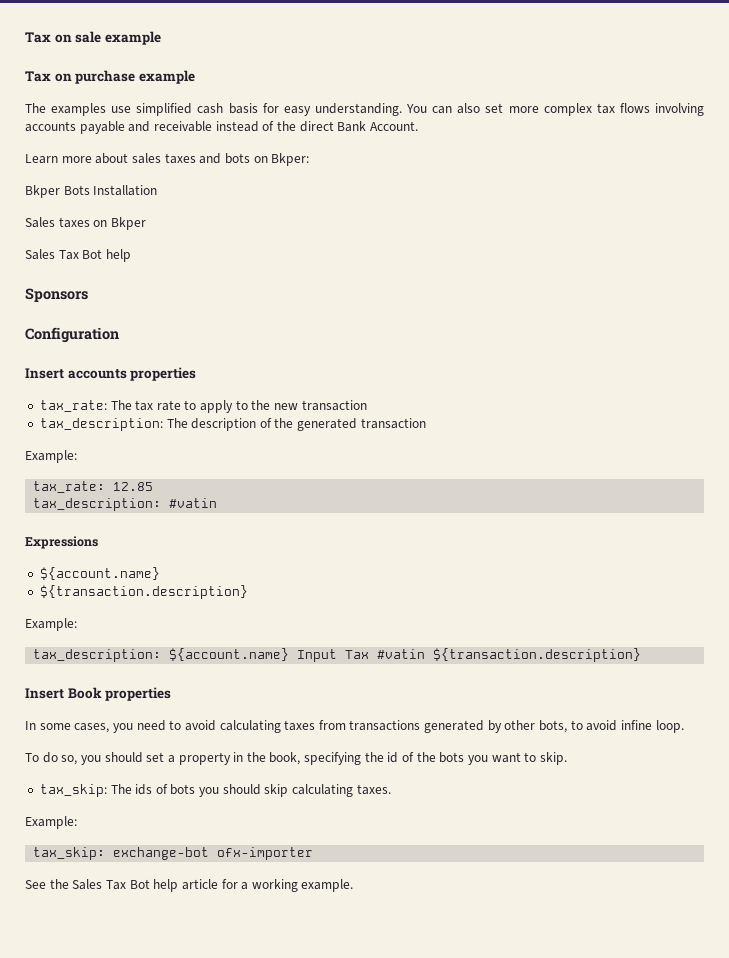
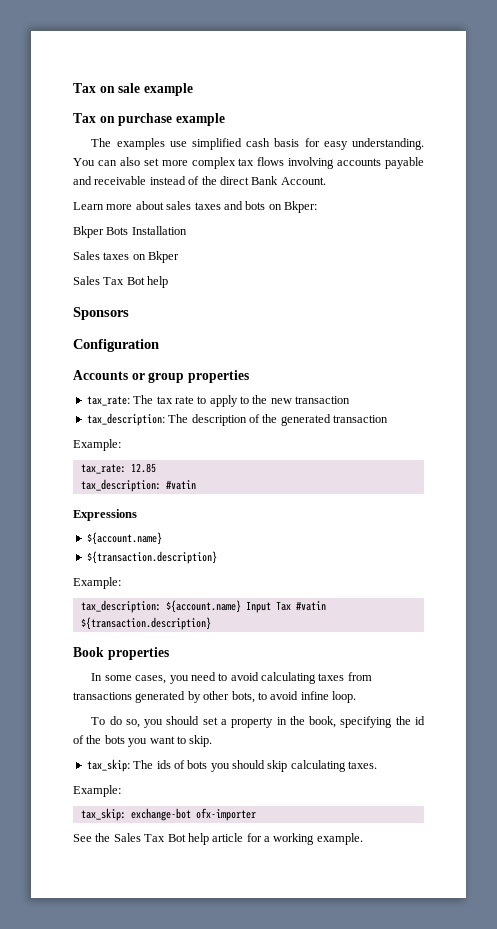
[25,368,127,379] Insert accounts -> [73,370,185,383] Accounts or group
[25,688,64,699] Insert -> (211, 623) none

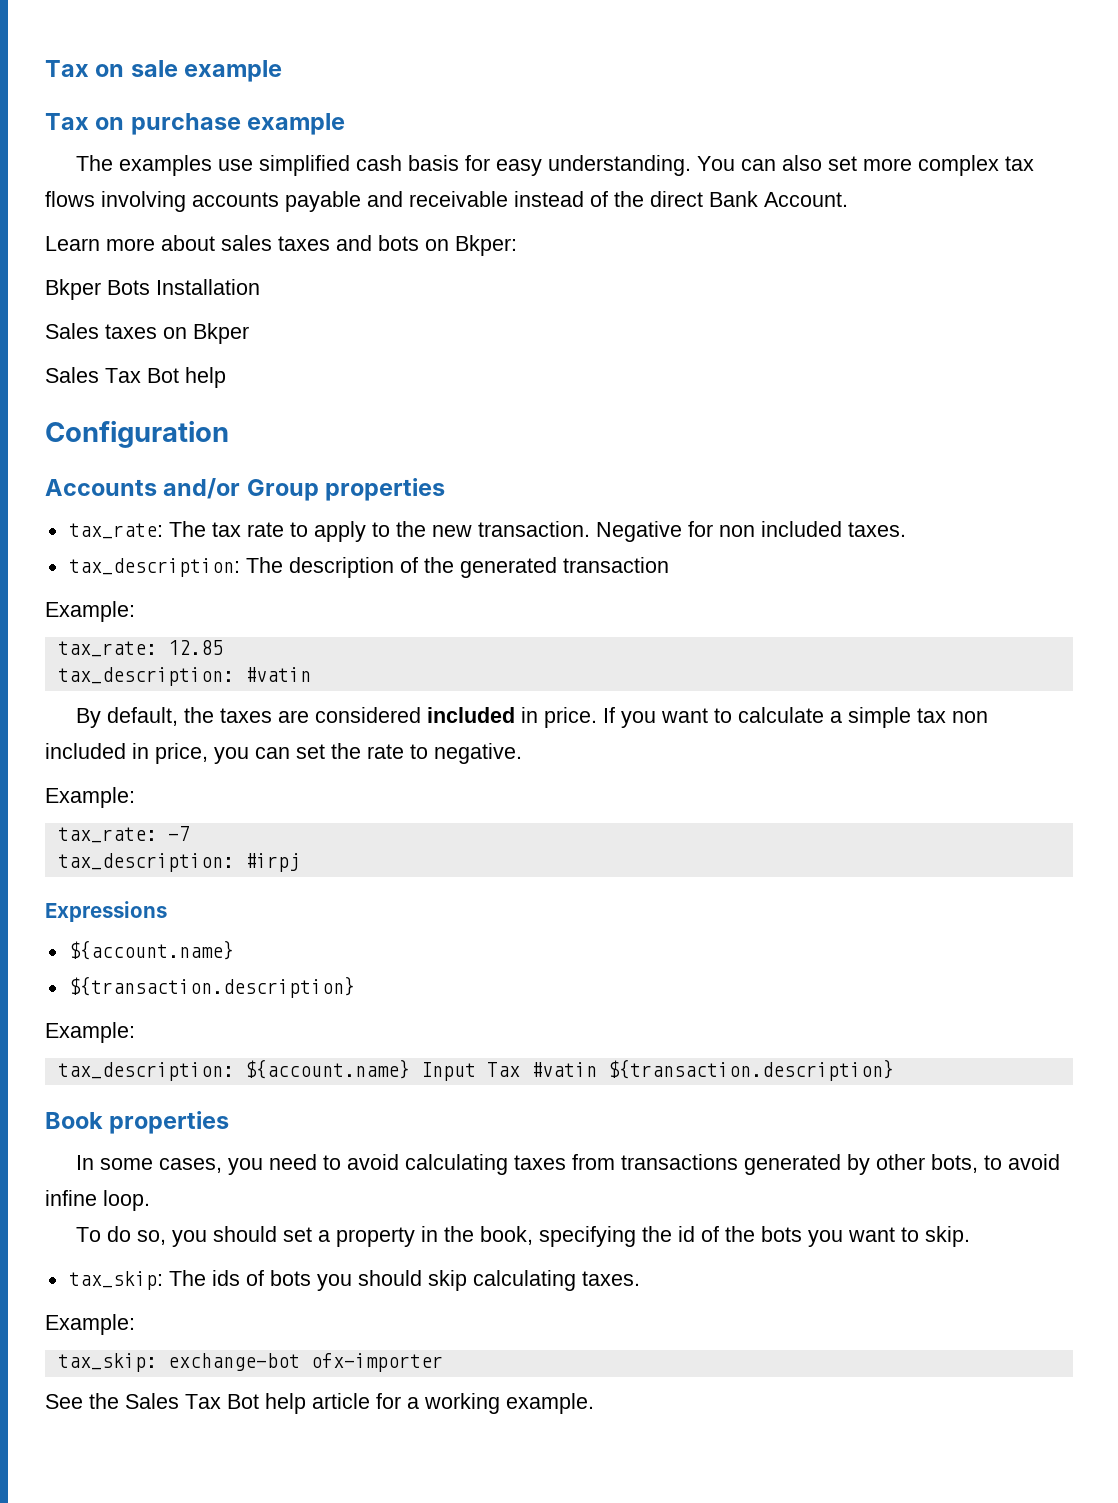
[73,307,129,320] // Sponsors -> (226, 377) none
[131,372,185,383] or group -> [163,478,319,501] and/or Group
[295,396,351,404] transaction -> [477,521,906,542] transaction. Negative for non included taxes.
(196, 485) none -> [75,707,988,728] [45,743,522,764] [45,787,135,808] [57,826,190,843] [57,853,300,872] // By default, the taxes are considered included in price. If you want to calculate a simple tax non included in price, you can set the rate to negative. // Example: // tax_rate: -7 // tax_description: #irpj

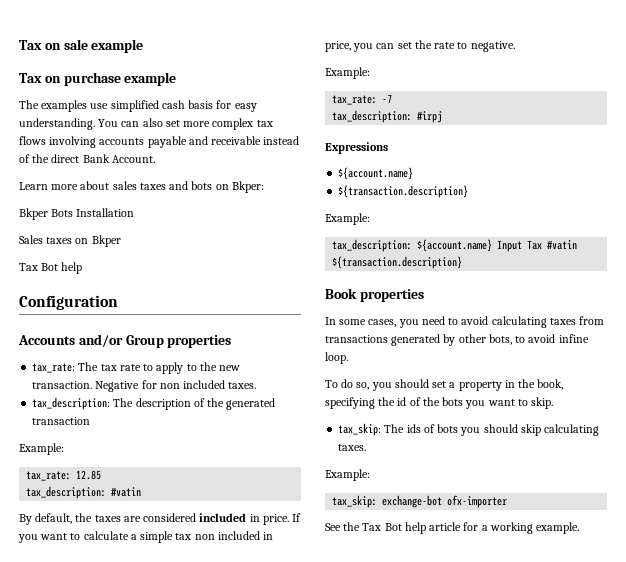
[45,367,99,383] Sales -> (121, 241) none
[125,1393,179,1409] Sales -> (361, 526) none

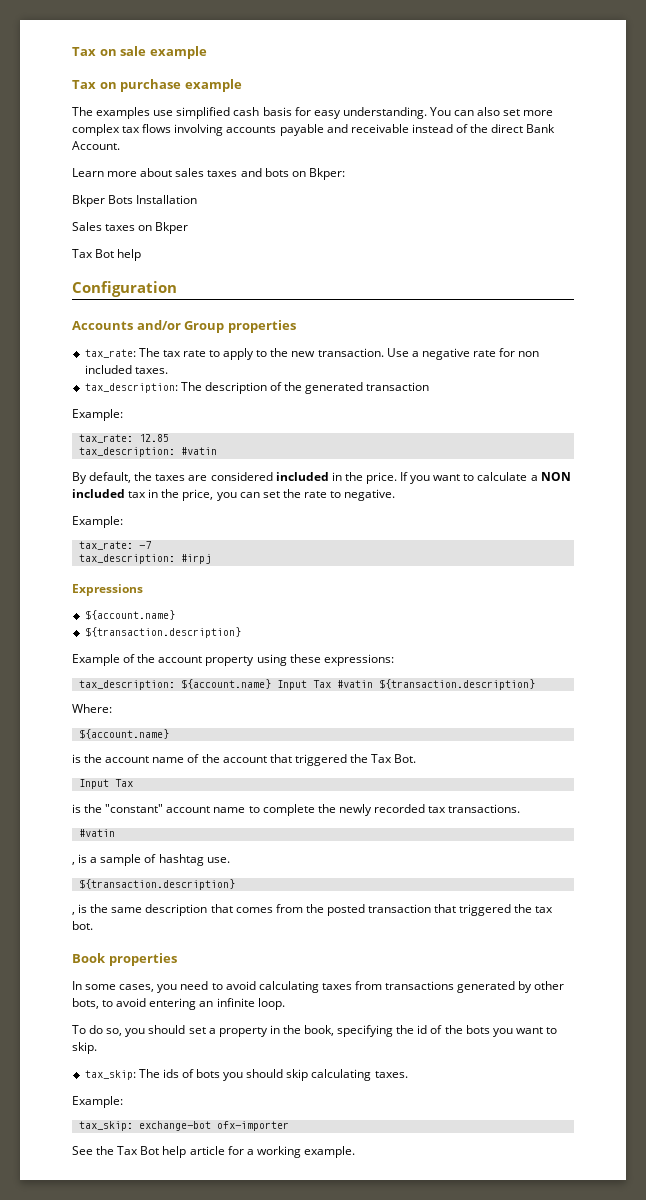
[95,381,140,392] Negative -> [386,348,497,360] Use a negative rate
(260, 518) none -> [344,472,363,481] the
[140,531,274,543] simple tax non included in -> [540,472,571,481] [72,489,180,498] NON included tax in the
[325,213,370,225] Example: -> [72,654,394,666] Example of the account property using these expressions:
(463, 262) none -> [72,704,112,713] [78,729,169,739] [72,754,417,766] [78,779,133,789] [72,804,521,816] [78,829,115,837] [72,854,230,866] [78,879,235,890] [72,904,554,916] [72,921,93,930] // Where: // ${account.name} // is the account name of the account that triggered the Tax Bot. // Input Tax // is the "constant" account name to complete the newly recorded tax transactions. // #vatin // , is a sample of hashtag use. // ${transaction.description} // , is the same description that comes from the posted transaction that triggered the tax bot.
[558,334,589,343] infine -> [149,998,255,1010] entering an infinite

